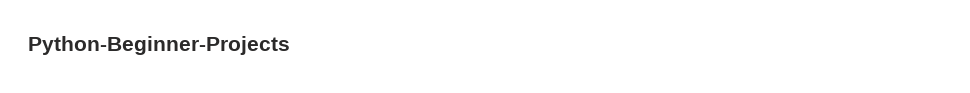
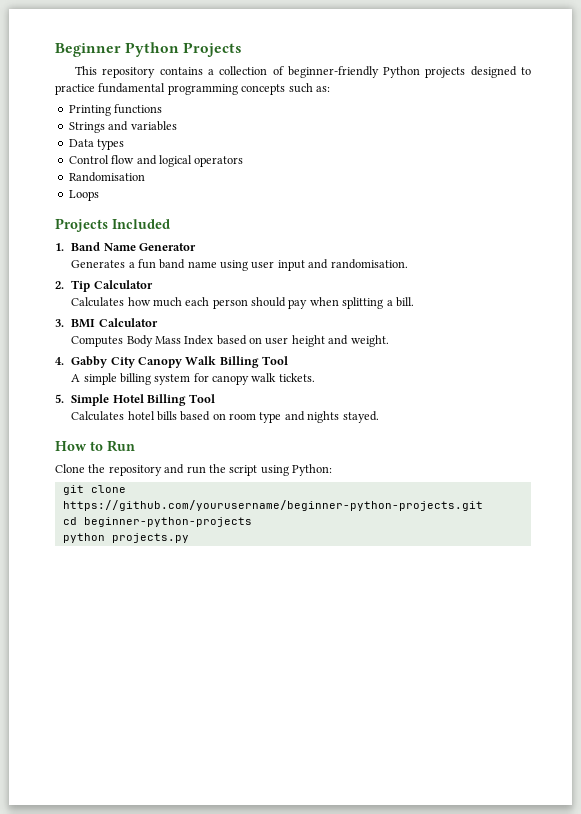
[28,36,290,55] Python-Beginner-Projects -> [55,42,243,57] [75,66,531,78] [55,83,330,95] [68,104,163,116] [68,121,177,133] [68,139,125,150] [68,155,244,167] [68,172,145,182] [68,190,99,201] [55,218,170,232] [55,242,196,251] [71,259,408,271] [55,280,153,292] [71,297,414,309] [55,318,158,328] [71,335,389,347] [55,356,289,368] [71,373,315,385] [55,394,216,406] [71,411,379,423] [55,440,135,452] [55,464,332,476] [62,485,126,495] [62,500,483,511] [62,517,252,527] [62,533,189,543] Beginner Python Projects // This repository contains a collection of beginner-friendly Python projects designed to practice fundamental programming concepts such as: // Printing functions // Strings and variables // Data types // Control flow and logical operators // Randomisation // Loops // Projects Included // 1. Band Name Generator // Generates a fun band name using user input and randomisation. // 2. Tip Calculator // Calculates how much each person should pay when splitting a bill. // 3. BMI Calculator // Computes Body Mass Index based on user height and weight. // 4. Gabby City Canopy Walk Billing Tool // A simple billing system for canopy walk tickets. // 5. Simple Hotel Billing Tool // Calculates hotel bills based on room type and nights stayed. // How to Run // Clone the repository and run the script using Python: // git clone https://github.com/yourusername/beginner-python-projects.git // cd beginner-python-projects // python projects.py

